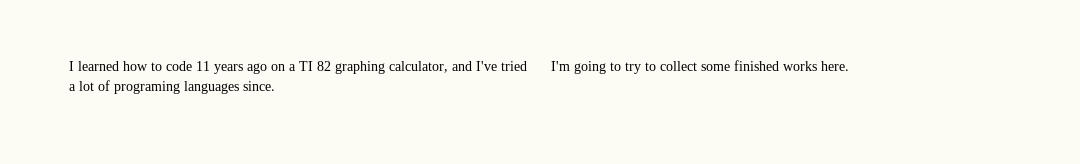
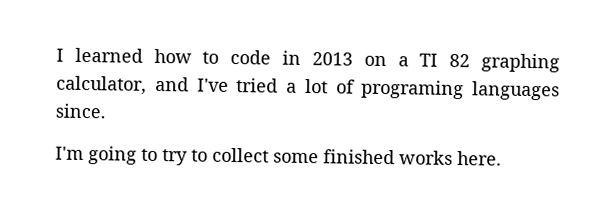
[196,61,267,74] 11 years ago -> [282,50,353,66] in 2013

